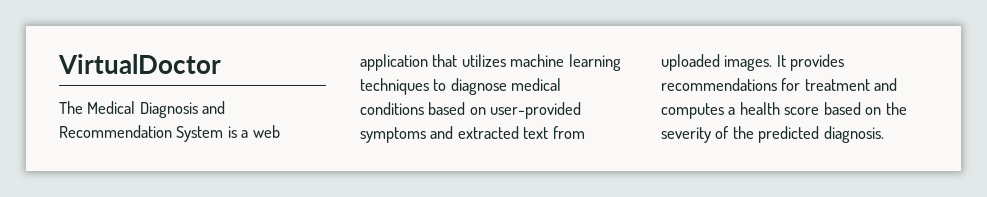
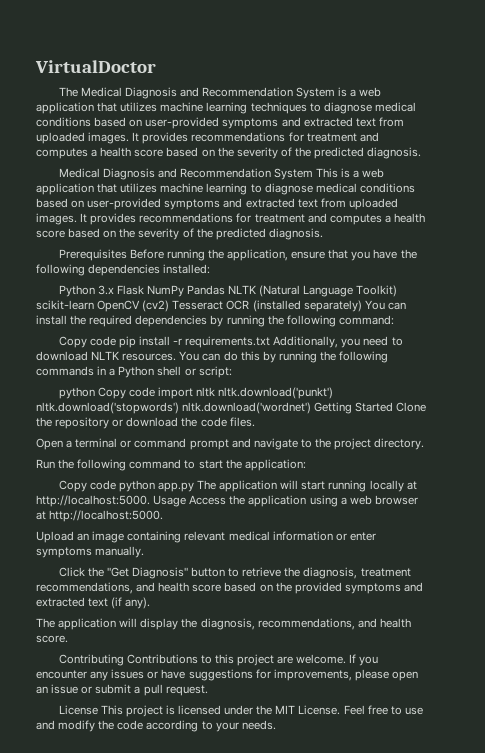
(884, 134) none -> [58,168,385,180] [36,183,415,195] [36,198,398,210] [36,213,425,225] [36,228,323,240] [58,249,417,261] [36,264,211,276] [58,285,398,297] [36,300,406,312] [36,315,394,327] [58,336,403,348] [36,351,389,363] [36,366,232,378] [58,387,334,399] [36,402,427,414] [36,417,255,429] [36,438,425,450] [36,459,306,471] [58,480,417,492] [36,495,418,507] [36,510,164,522] [36,531,376,543] [36,546,145,558] [58,567,411,579] [36,582,423,594] [36,597,151,609] [36,618,411,630] [36,635,68,643] [58,654,379,666] [36,669,418,681] [36,684,208,696] [58,705,423,717] [36,720,276,732] // Medical Diagnosis and Recommendation System This is a web application that utilizes machine learning to diagnose medical conditions based on user-provided symptoms and extracted text from uploaded images. It provides recommendations for treatment and computes a health score based on the severity of the predicted diagnosis. // Prerequisites Before running the application, ensure that you have the following dependencies installed: // Python 3.x Flask NumPy Pandas NLTK (Natural Language Toolkit) scikit-learn OpenCV (cv2) Tesseract OCR (installed separately) You can install the required dependencies by running the following command: // Copy code pip install -r requirements.txt Additionally, you need to download NLTK resources. You can do this by running the following commands in a Python shell or script: // python Copy code import nltk nltk.download('punkt') nltk.download('stopwords') nltk.download('wordnet') Getting Started Clone the repository or download the code files. // Open a terminal or command prompt and navigate to the project directory. // Run the following command to start the application: // Copy code python app.py The application will start running locally at http://localhost:5000. Usage Access the application using a web browser at http://localhost:5000. // Upload an image containing relevant medical information or enter symptoms manually. // Click the "Get Diagnosis" button to retrieve the diagnosis, treatment recommendations, and health score based on the provided symptoms and extracted text (if any). // The application will display the diagnosis, recommendations, and health score. // Contributing Contributions to this project are welcome. If you encounter any issues or have suggestions for improvements, please open an issue or submit a pull request. // License This project is licensed under the MIT License. Feel free to use and modify the code according to your needs.

